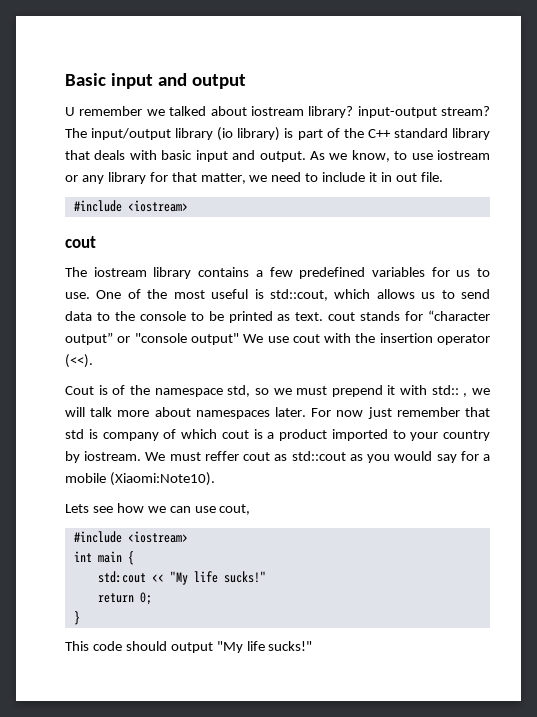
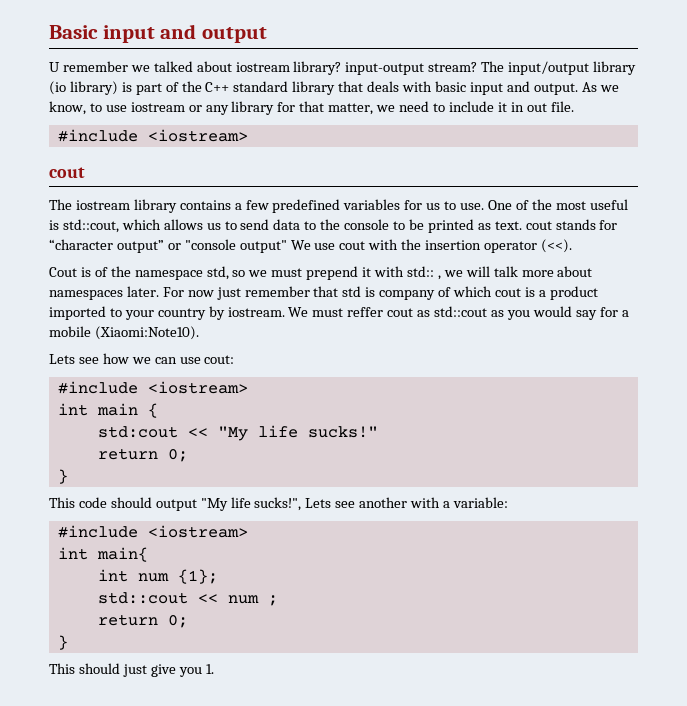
[219,504,251,515] cout, -> [204,355,235,364] cout:
[268,641,313,651] sucks!" -> [254,497,508,511] [57,525,248,538] [57,547,148,562] [97,569,218,584] [97,592,278,606] [97,614,188,628] [57,635,68,650] [49,663,214,677] sucks!", Lets see another with a variable: // #include <iostream> // int main{ // int num {1}; // std::cout << num ; // return 0; // } // This should just give you 1.

